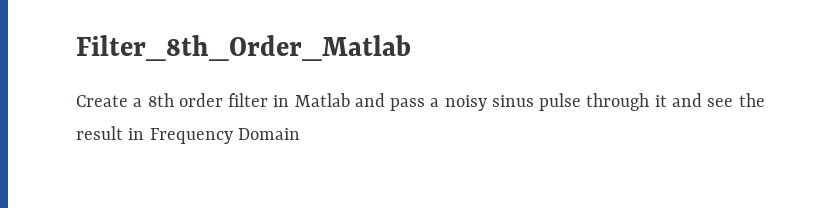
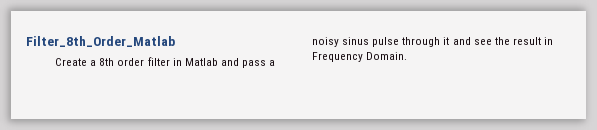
[237,128,300,140] Domain -> [366,52,408,60] Domain.

